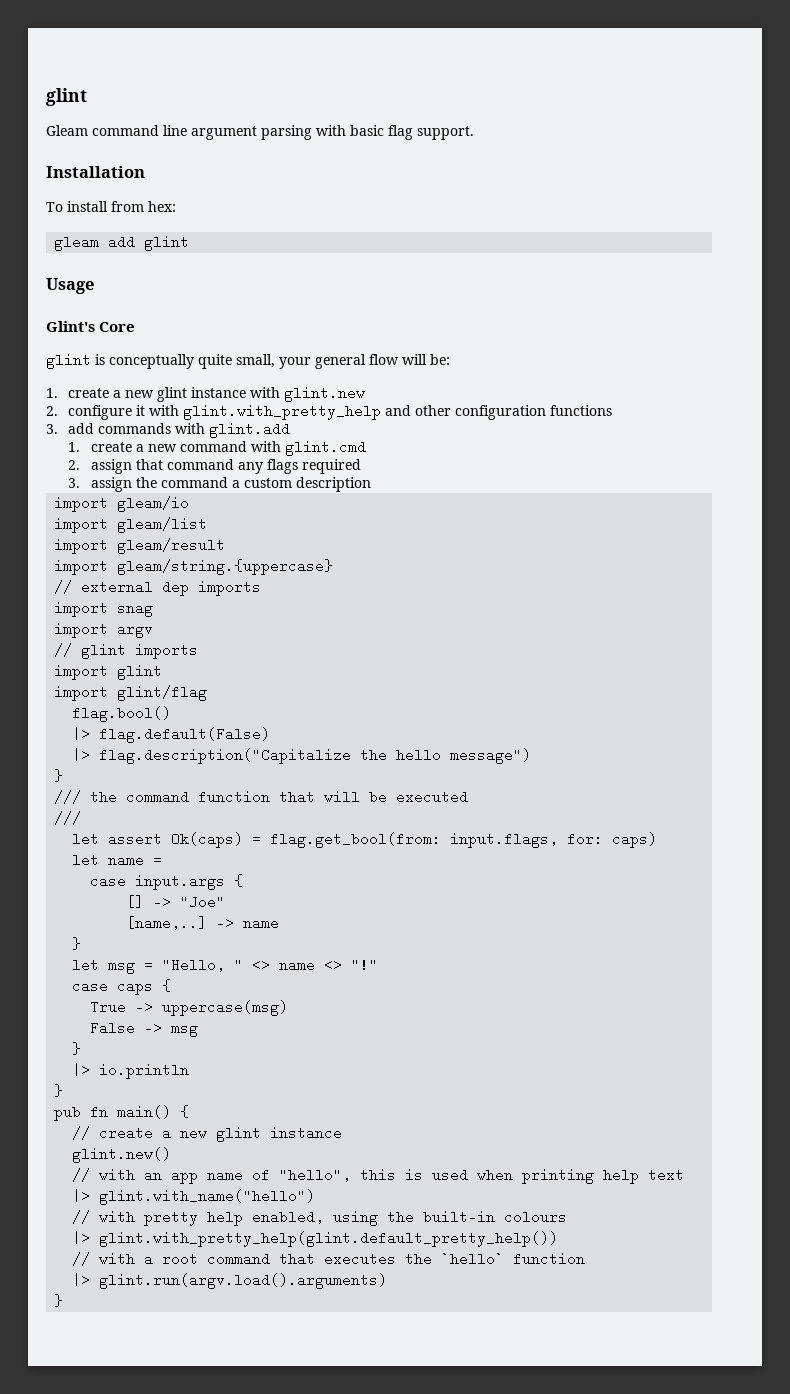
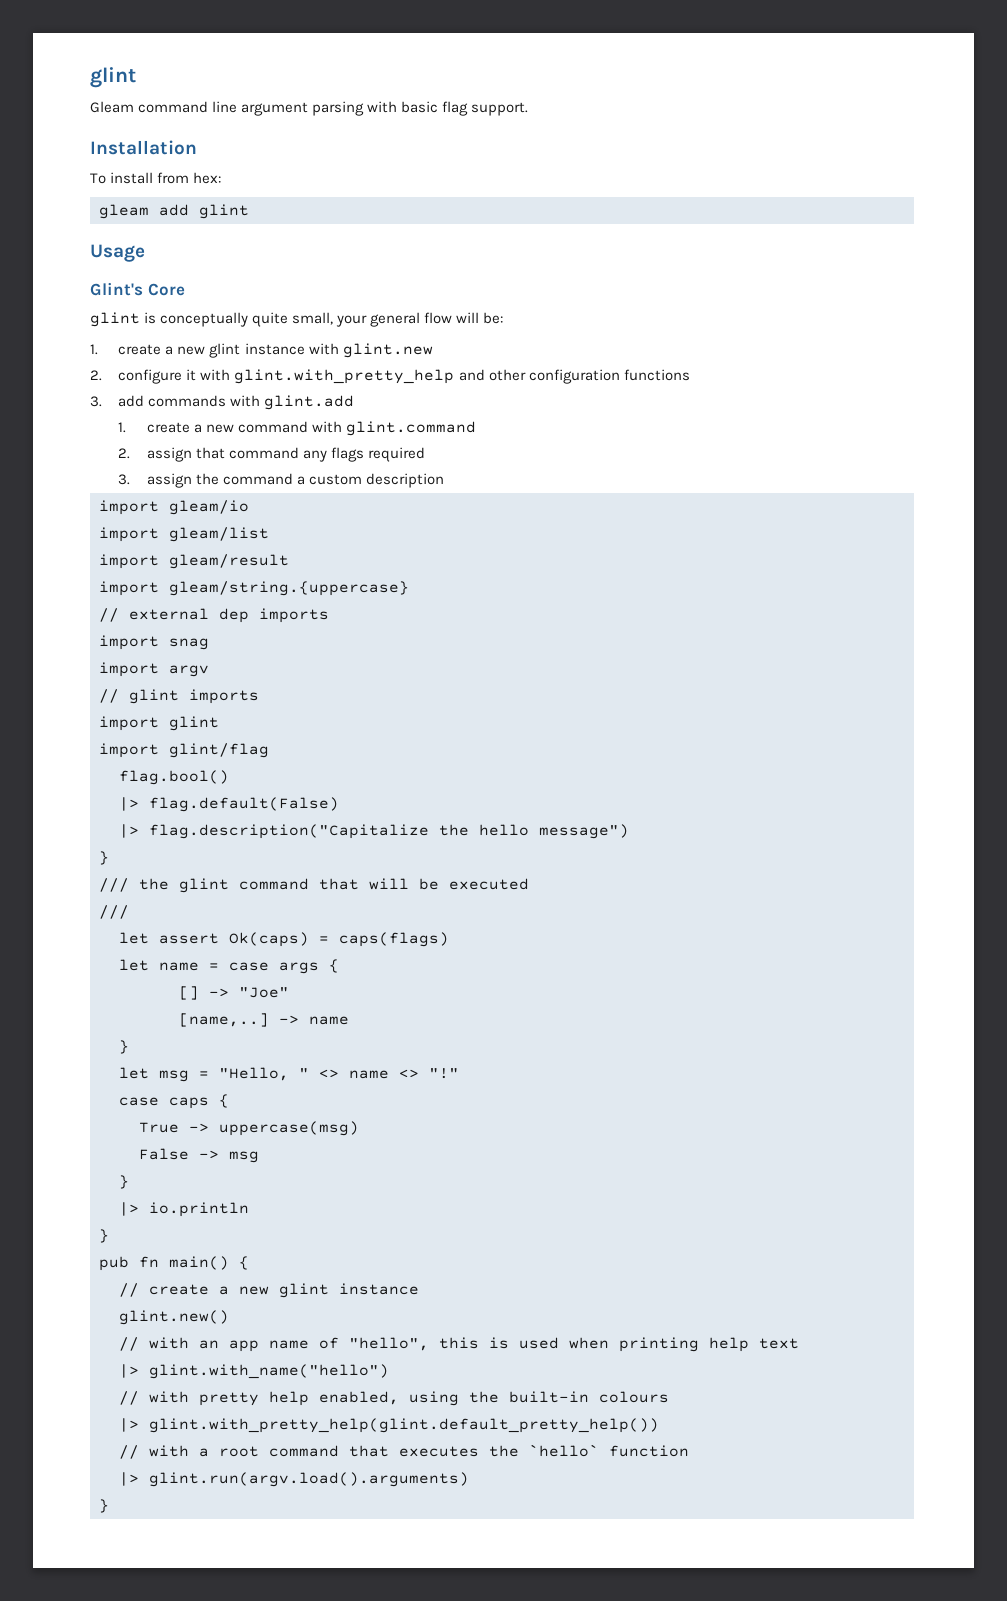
[284,440,366,456] glint.cmd -> [345,421,476,436] glint.command
[126,790,271,804] command function -> [179,878,309,893] glint command
[270,832,658,848] flag.get_bool(from: input.flags, for: caps) -> [339,932,449,947] caps(flags)
[90,874,226,890] // case input.args -> [229,962,319,974] case args

